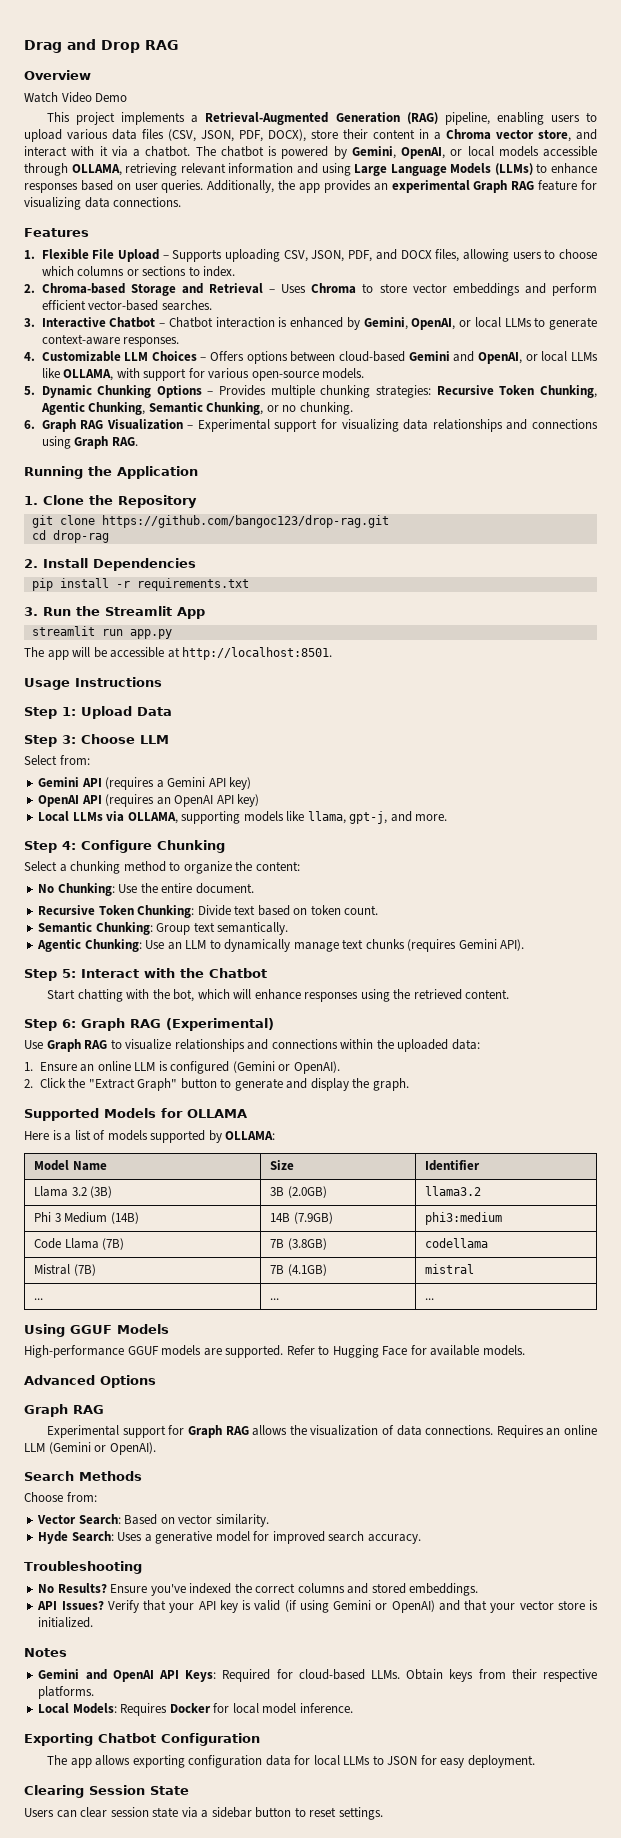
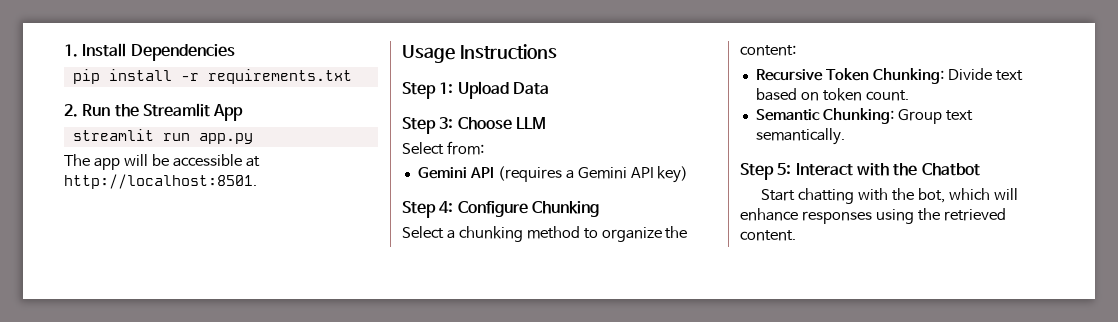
[24,39,178,53] [24,70,91,80] [24,92,128,103] [47,112,597,125] [24,129,597,142] [24,146,597,159] [24,163,597,176] [24,180,597,193] [24,197,182,210] [24,228,89,237] [24,249,597,262] [41,266,236,277] [24,283,597,296] [41,300,212,311] [24,317,597,330] [41,334,180,347] [24,351,598,364] [41,368,365,381] [24,385,597,398] [40,402,353,415] [24,419,598,432] [41,436,138,449] [24,466,198,479] [24,495,197,508] [31,515,389,528] [31,530,109,543] [24,559,38,568] Drag and Drop RAG // Overview // Watch Video Demo // This project implements a Retrieval-Augmented Generation (RAG) pipeline, enabling users to upload various data files (CSV, JSON, PDF, DOCX), store their content in a Chroma vector store, and interact with it via a chatbot. The chatbot is powered by Gemini, OpenAI, or local models accessible through OLLAMA, retrieving relevant information and using Large Language Models (LLMs) to enhance responses based on user queries. Additionally, the app provides an experimental Graph RAG feature for visualizing data connections. // Features // 1. Flexible File Upload – Supports uploading CSV, JSON, PDF, and DOCX files, allowing users to choose which columns or sections to index. // 2. Chroma-based Storage and Retrieval – Uses Chroma to store vector embeddings and perform efficient vector-based searches. // 3. Interactive Chatbot – Chatbot interaction is enhanced by Gemini, OpenAI, or local LLMs to generate context-aware responses. // 4. Customizable LLM Choices – Offers options between cloud-based Gemini and OpenAI, or local LLMs like OLLAMA, with support for various open-source models. // 5. Dynamic Chunking Options – Provides multiple chunking strategies: Recursive Token Chunking, Agentic Chunking, Semantic Chunking, or no chunking. // 6. Graph RAG Visualization – Experimental support for visualizing data relationships and connections using Graph RAG. // Running the Application // 1. Clone the Repository // git clone https://github.com/bangoc123/drop-rag.git // cd drop-rag // 2. -> [64,44,78,57] 1.
[24,607,38,616] 3. -> [64,104,78,117] 2.
[38,794,260,807] [38,811,448,824] // OpenAI API (requires an OpenAI API key) // Local LLMs via OLLAMA, supporting models like llama, gpt-j, and more. -> (689, 174) none
[38,883,254,896] // No Chunking: Use the entire document. -> (796, 50) none
[37,939,525,952] // Agentic Chunking: Use an LLM to dynamically manage text chunks (requires Gemini API). -> (845, 136) none
[24,1018,274,1031] [24,1039,480,1052] [24,1061,340,1074] [24,1078,409,1091] [24,1108,247,1121] [24,1130,276,1143] [34,1160,107,1171] [270,1160,295,1170] [425,1160,481,1171] [34,1186,113,1198] [270,1186,327,1198] [425,1186,482,1196] [34,1212,139,1224] [270,1212,333,1224] [425,1212,503,1225] [34,1238,125,1250] [270,1238,327,1250] [425,1238,489,1248] [34,1264,96,1276] [270,1264,327,1276] [425,1264,475,1274] [34,1298,44,1300] [270,1298,280,1300] [425,1298,435,1300] [24,1324,169,1337] [24,1345,525,1358] [24,1375,156,1388] [24,1404,104,1417] [47,1425,597,1438] [24,1442,156,1455] [24,1471,142,1481] [24,1492,97,1502] [37,1514,269,1527] [38,1531,421,1544] [24,1561,142,1574] [38,1583,479,1596] [37,1600,598,1613] [38,1617,94,1628] [24,1648,67,1657] [38,1669,597,1682] [38,1686,95,1699] [38,1703,353,1716] [24,1733,260,1746] [47,1755,535,1768] [24,1785,189,1798] [24,1807,383,1820] // Step 6: Graph RAG (Experimental) // Use Graph RAG to visualize relationships and connections within the uploaded data: // 1. Ensure an online LLM is configured (Gemini or OpenAI). // 2. Click the "Extract Graph" button to generate and display the graph. // Supported Models for OLLAMA // Here is a list of models supported by OLLAMA: // Model Name | Size | Identifier // Llama 3.2 (3B) | 3B (2.0GB) | llama3.2 // Phi 3 Medium (14B) | 14B (7.9GB) | phi3:medium // Code Llama (7B) | 7B (3.8GB) | codellama // Mistral (7B) | 7B (4.1GB) | mistral // ... | ... | ... // Using GGUF Models // High-performance GGUF models are supported. Refer to Hugging Face for available models. // Advanced Options // Graph RAG // Experimental support for Graph RAG allows the visualization of data connections. Requires an online LLM (Gemini or OpenAI). // Search Methods // Choose from: // Vector Search: Based on vector similarity. // Hyde Search: Uses a generative model for improved search accuracy. // Troubleshooting // No Results? Ensure you've indexed the correct columns and stored embeddings. // API Issues? Verify that your API key is valid (if using Gemini or OpenAI) and that your vector store is initialized. // Notes // Gemini and OpenAI API Keys: Required for cloud-based LLMs. Obtain keys from their respective platforms. // Local Models: Requires Docker for local model inference. // Exporting Chatbot Configuration // The app allows exporting configuration data for local LLMs to JSON for easy deployment. // Clearing Session State // Users can clear session state via a sidebar button to reset settings. -> (796, 235) none

